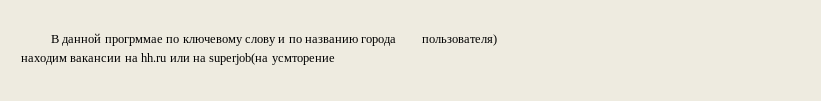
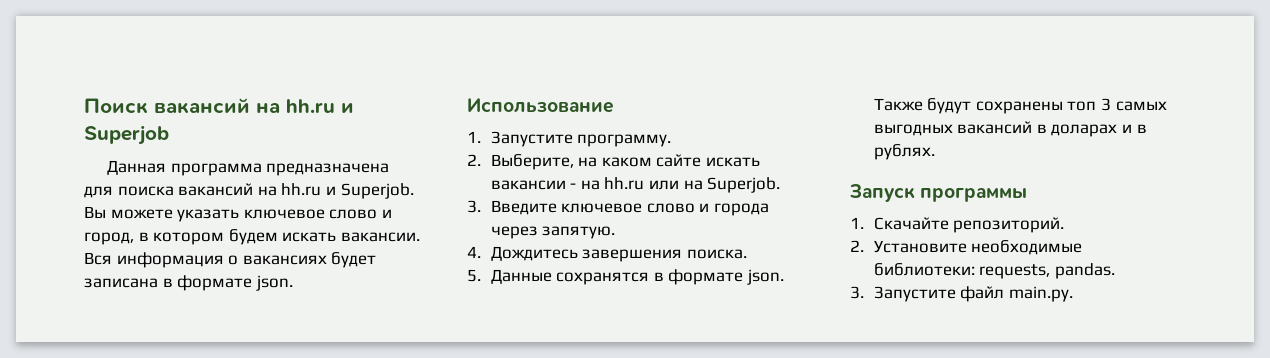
[51,33,397,46] [21,53,335,65] [422,34,497,46] В данной прогрммае по ключевому слову и по названию города находим вакансии на hh.ru или на superjob(на усмторение пользователя) -> [84,98,354,114] [84,125,169,145] [107,160,390,176] [84,183,414,199] [84,206,392,222] [84,229,420,245] [84,252,377,268] [84,275,293,291] [467,98,614,113] [467,131,672,147] [467,154,760,170] [490,177,781,193] [467,200,769,216] [490,226,616,239] [467,246,747,262] [467,269,784,285] [873,98,1167,114] [873,121,1147,137] [873,144,935,160] [849,184,1028,202] [850,217,1065,233] [850,240,1083,255] [873,263,1115,279] [850,286,1073,302] Поиск вакансий на hh.ru и Superjob // Данная программа предназначена для поиска вакансий на hh.ru и Superjob. Вы можете указать ключевое слово и город, в котором будем искать вакансии. Вся информация о вакансиях будет записана в формате json. // Использование // 1. Запустите программу. // 2. Выберите, на каком сайте искать вакансии - на hh.ru или на Superjob. // 3. Введите ключевое слово и города через запятую. // 4. Дождитесь завершения поиска. // 5. Данные сохранятся в формате json. Также будут сохранены топ 3 самых выгодных вакансий в доларах и в рублях. // Запуск программы // 1. Скачайте репозиторий. // 2. Установите необходимые библиотеки: requests, pandas. // 3. Запустите файл main.py.

